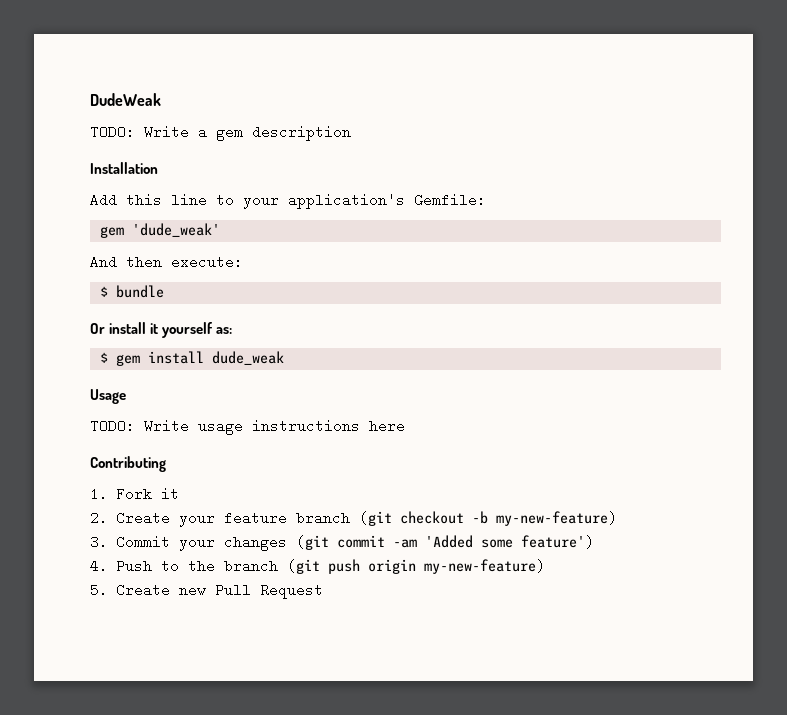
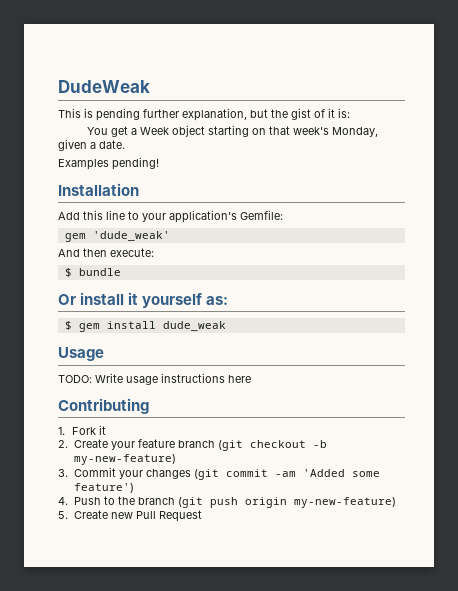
[90,125,351,141] TODO: Write a gem description -> [58,108,350,121] [86,125,378,137] [58,139,125,151] [58,157,159,170] This is pending further explanation, but the gist of it is: // You get a Week object starting on that week's Monday, given a date. // Examples pending!

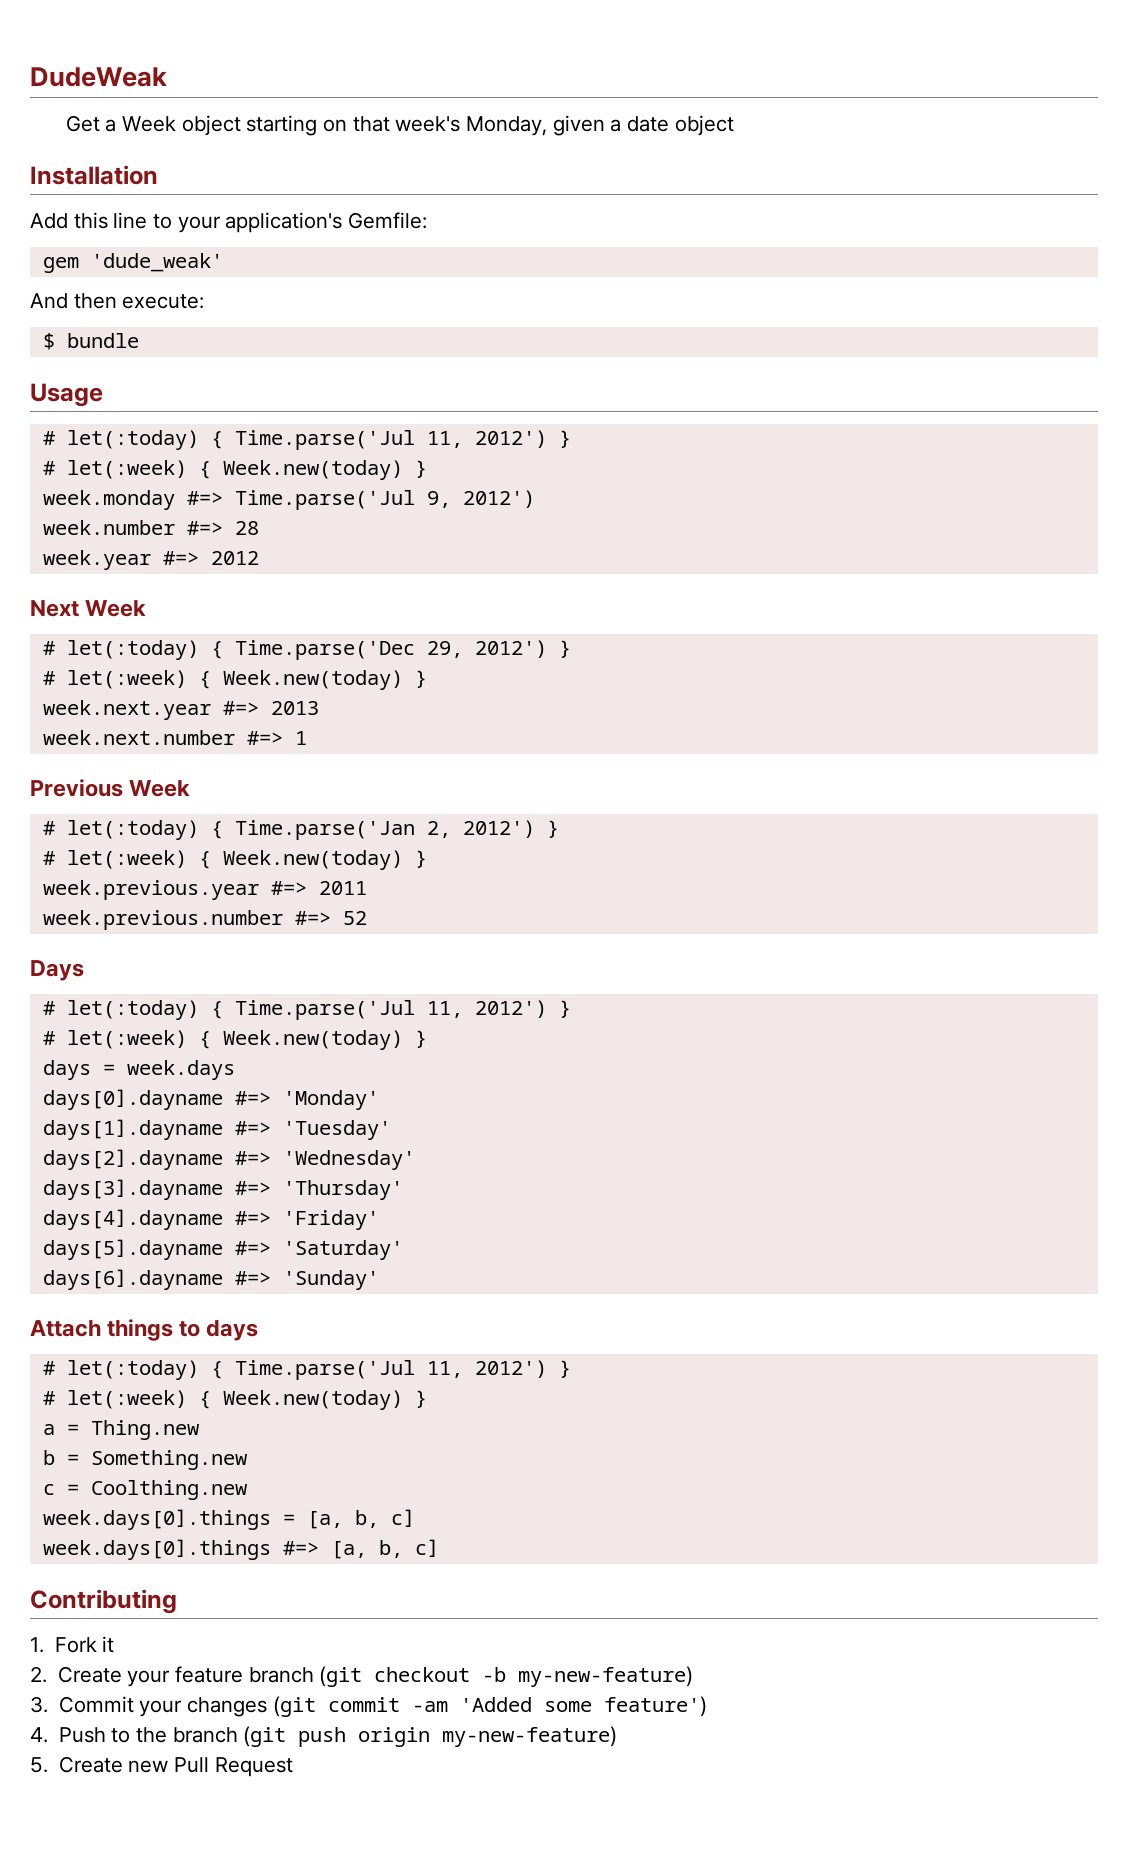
[58,108,350,121] [86,126,128,137] This is pending further explanation, but the gist of it is: // You get -> [65,115,100,132] Get
[99,140,125,149] [58,157,159,170] date. // Examples pending! -> [627,115,734,136] date object
[58,292,229,308] [64,321,226,332] [58,347,104,361] [58,373,251,385] Or install it yourself as: // $ gem install dude_weak // Usage // TODO: Write usage instructions here -> [30,383,103,407] [42,430,571,450] [42,460,427,480] [42,490,535,510] [42,520,259,535] [42,550,259,570] [30,600,147,617] [42,640,571,660] [42,670,427,690] [42,700,319,720] [42,730,307,745] [30,779,191,797] [42,820,559,840] [42,850,427,870] [42,880,367,900] [42,910,367,930] [30,960,84,981] [42,1000,571,1020] [42,1030,427,1050] [42,1060,235,1080] [42,1089,379,1110] [42,1119,391,1140] [42,1149,415,1170] [42,1179,403,1200] [42,1209,379,1230] [42,1239,403,1260] [42,1269,379,1290] [30,1319,259,1341] [42,1360,571,1380] [42,1390,427,1410] [42,1420,199,1440] [42,1450,247,1470] [42,1480,247,1500] [42,1509,415,1530] [42,1539,439,1560] Usage // # let(:today) { Time.parse('Jul 11, 2012') } // # let(:week) { Week.new(today) } // week.monday #=> Time.parse('Jul 9, 2012') // week.number #=> 28 // week.year #=> 2012 // Next Week // # let(:today) { Time.parse('Dec 29, 2012') } // # let(:week) { Week.new(today) } // week.next.year #=> 2013 // week.next.number #=> 1 // Previous Week // # let(:today) { Time.parse('Jan 2, 2012') } // # let(:week) { Week.new(today) } // week.previous.year #=> 2011 // week.previous.number #=> 52 // Days // # let(:today) { Time.parse('Jul 11, 2012') } // # let(:week) { Week.new(today) } // days = week.days // days[0].dayname #=> 'Monday' // days[1].dayname #=> 'Tuesday' // days[2].dayname #=> 'Wednesday' // days[3].dayname #=> 'Thursday' // days[4].dayname #=> 'Friday' // days[5].dayname #=> 'Saturday' // days[6].dayname #=> 'Sunday' // Attach things to days // # let(:today) { Time.parse('Jul 11, 2012') } // # let(:week) { Week.new(today) } // a = Thing.new // b = Something.new // c = Coolthing.new // week.days[0].things = [a, b, c] // week.days[0].things #=> [a, b, c]

